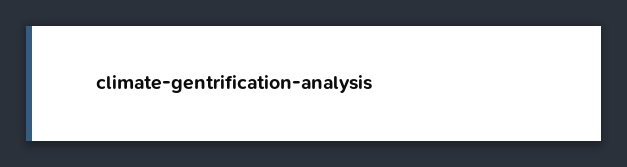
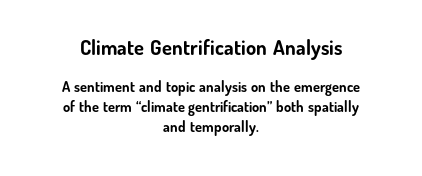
[96,75,372,93] climate-gentrification-analysis -> [80,39,342,60] [62,80,360,96] [62,100,360,116] [163,120,259,136] Climate Gentrification Analysis // A sentiment and topic analysis on the emergence of the term “climate gentrification” both spatially and temporally.

